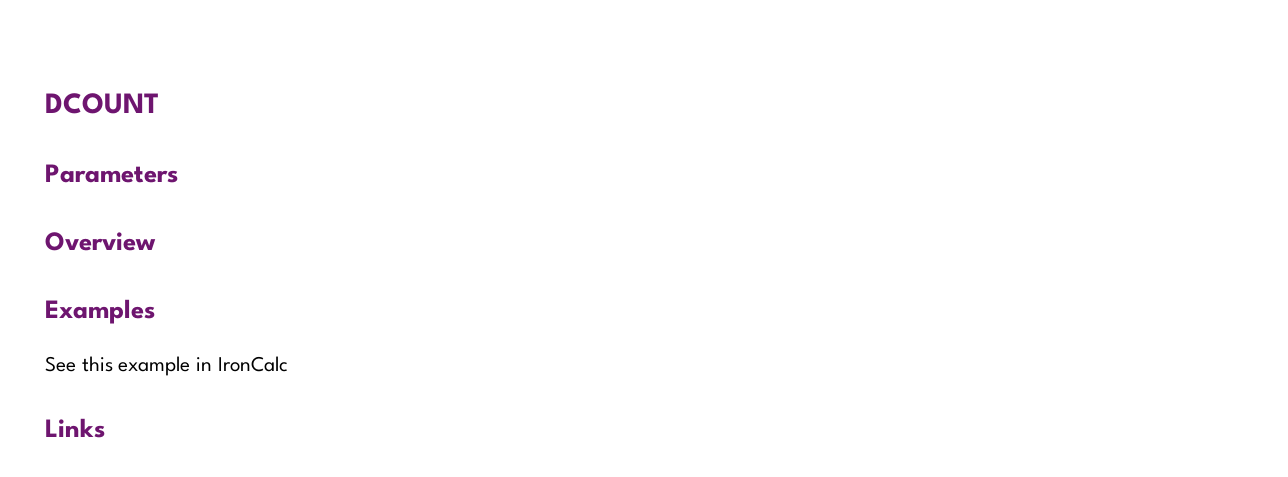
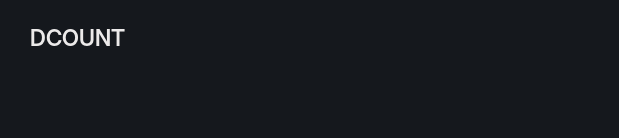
[45,164,178,183] [45,232,156,251] [45,299,155,324] [45,356,288,376] [45,418,105,438] // Parameters // Overview // Examples // See this example in IronCalc // Links -> (125, 37) none

